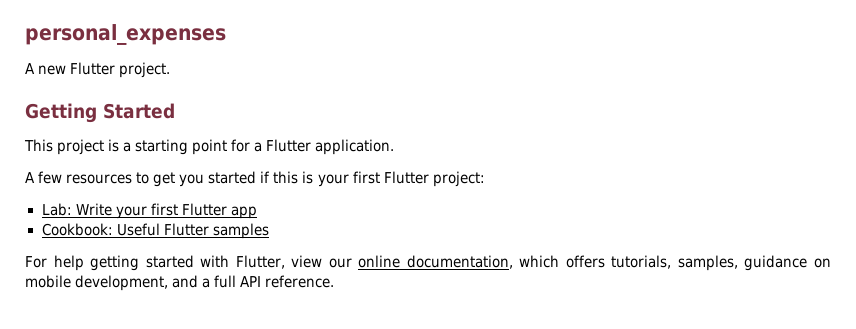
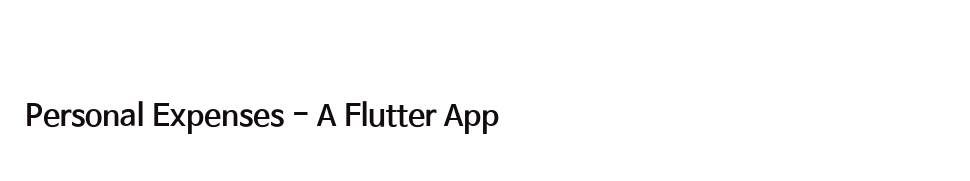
[25,24,226,45] [25,62,171,78] [25,103,175,123] [24,139,395,155] [25,171,485,187] [41,203,257,219] [41,223,269,239] [25,255,831,271] [25,275,335,291] personal_expenses // A new Flutter project. // Getting Started // This project is a starting point for a Flutter application. // A few resources to get you started if this is your first Flutter project: // Lab: Write your first Flutter app // Cookbook: Useful Flutter samples // For help getting started with Flutter, view our online documentation, which offers tutorials, samples, guidance on mobile development, and a full API reference. -> [25,101,499,134] Personal Expenses - A Flutter App

